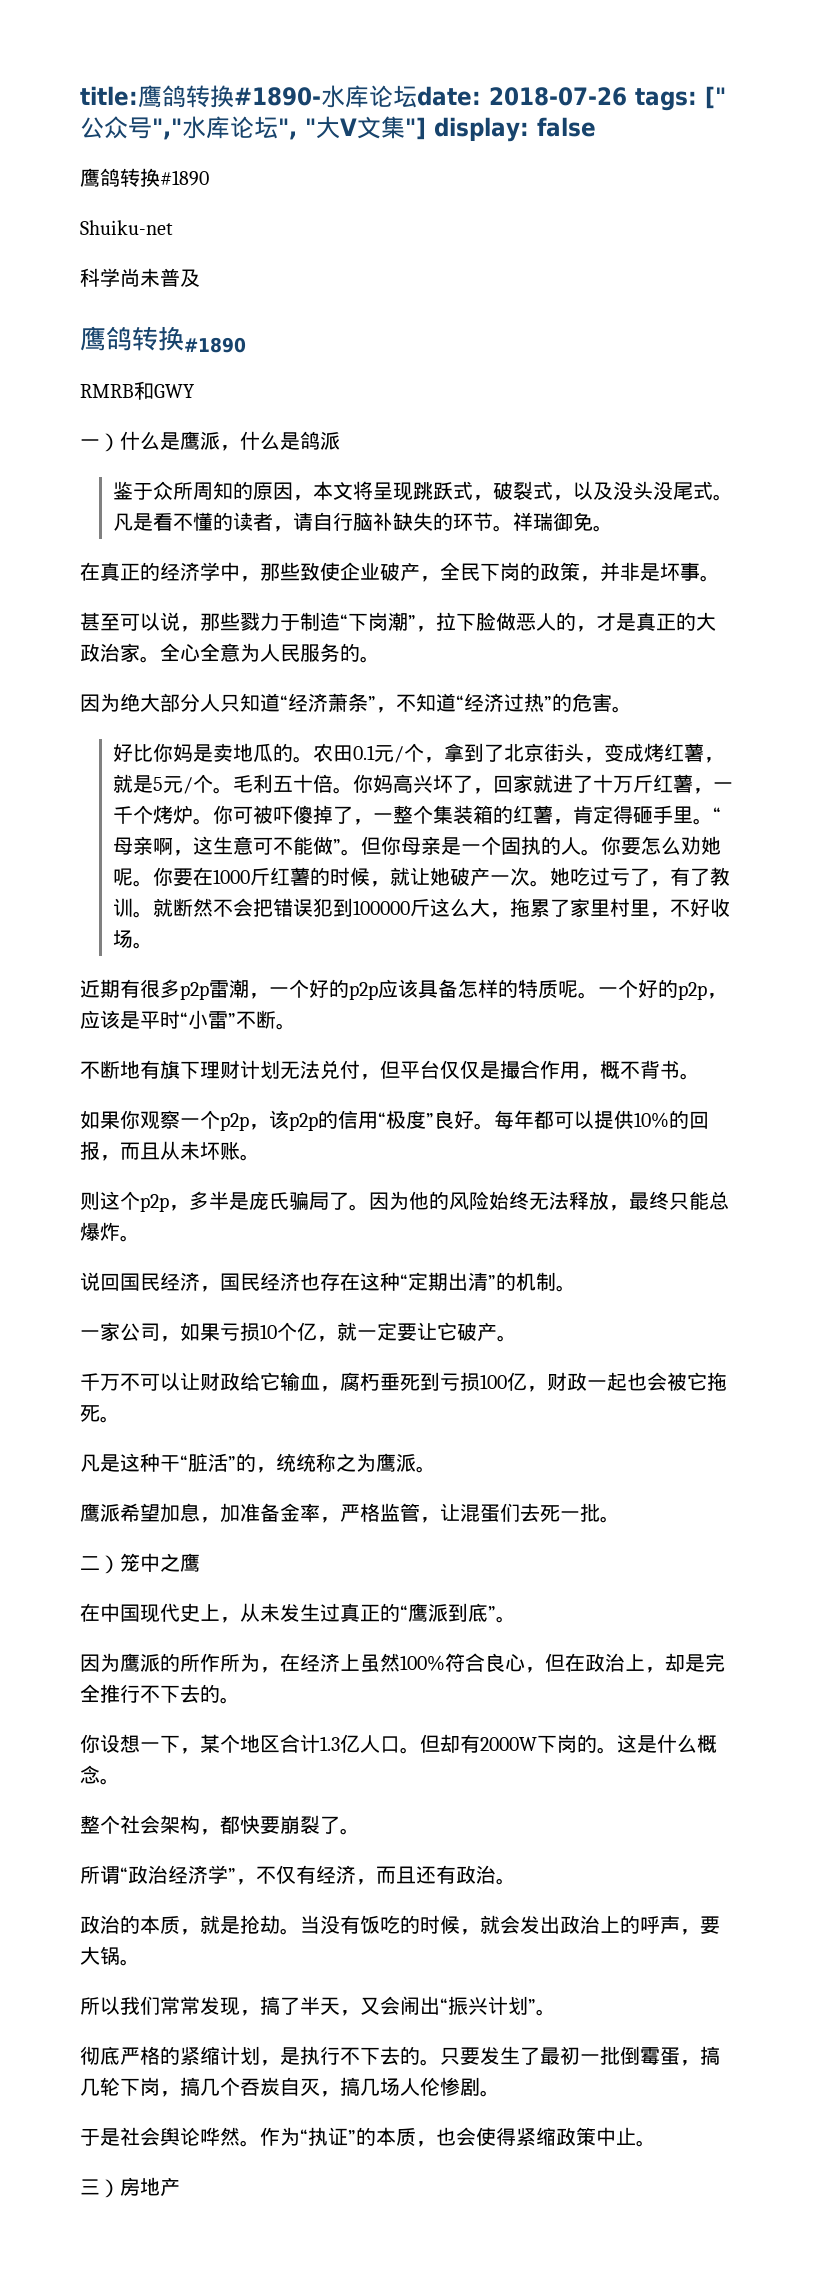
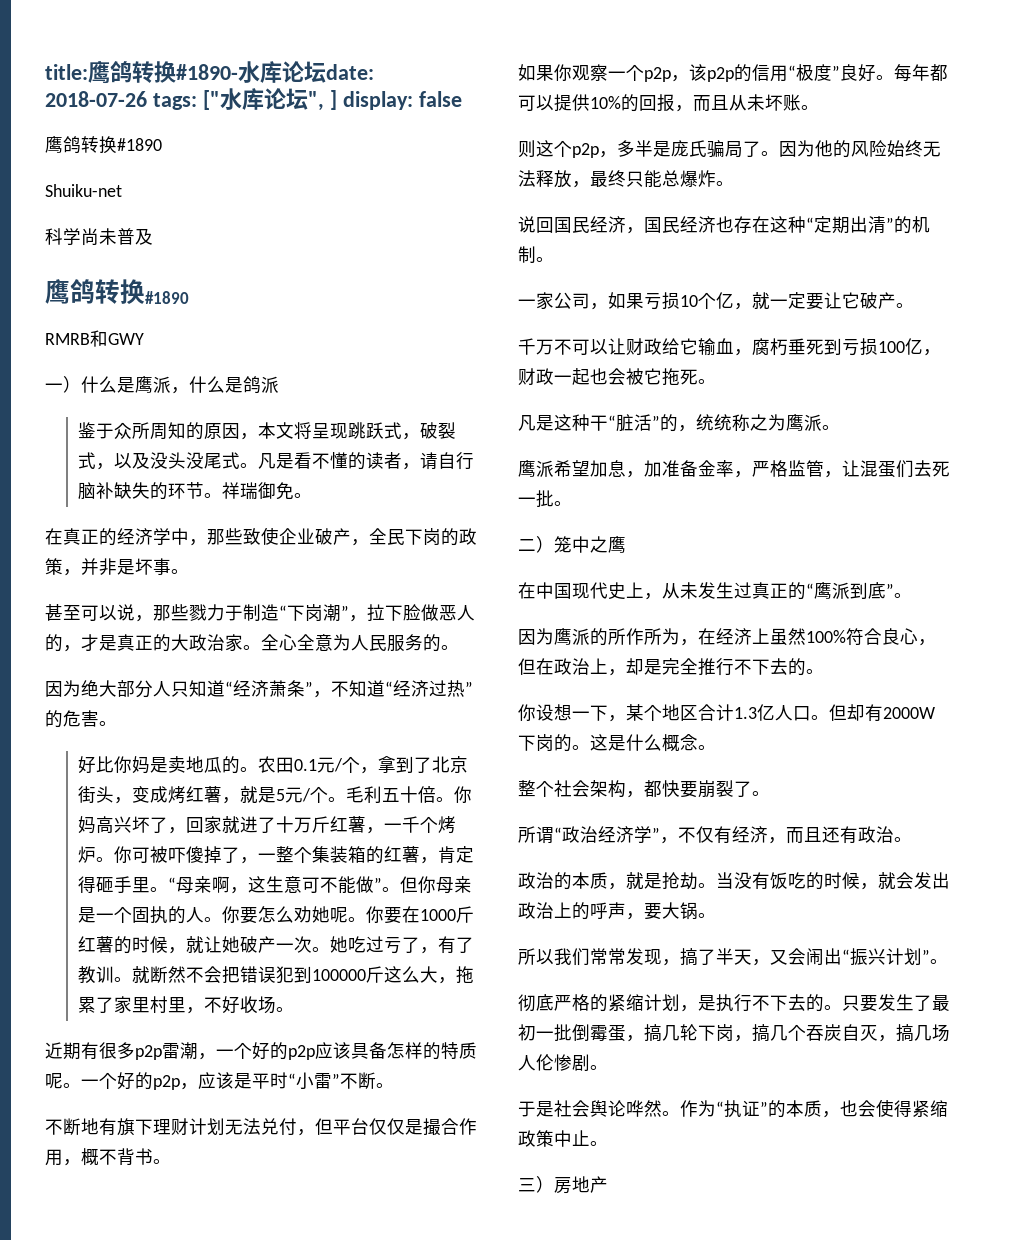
[80,116,182,140] 公众号"," -> (220, 100) none
[305,116,426,140] "大V文集"] -> [329,90,337,110] ]

